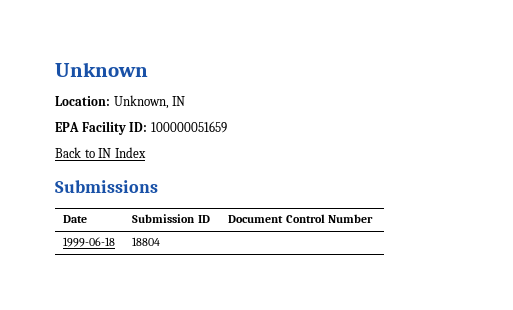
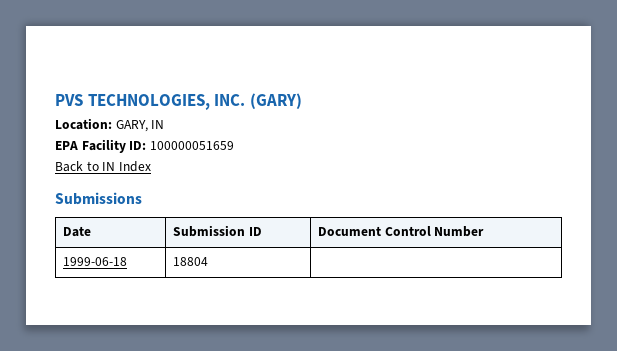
[55,62,148,77] Unknown -> [55,93,302,110] PVS TECHNOLOGIES, INC. (GARY)
[113,95,169,109] Unknown, -> [115,120,148,132] GARY,

